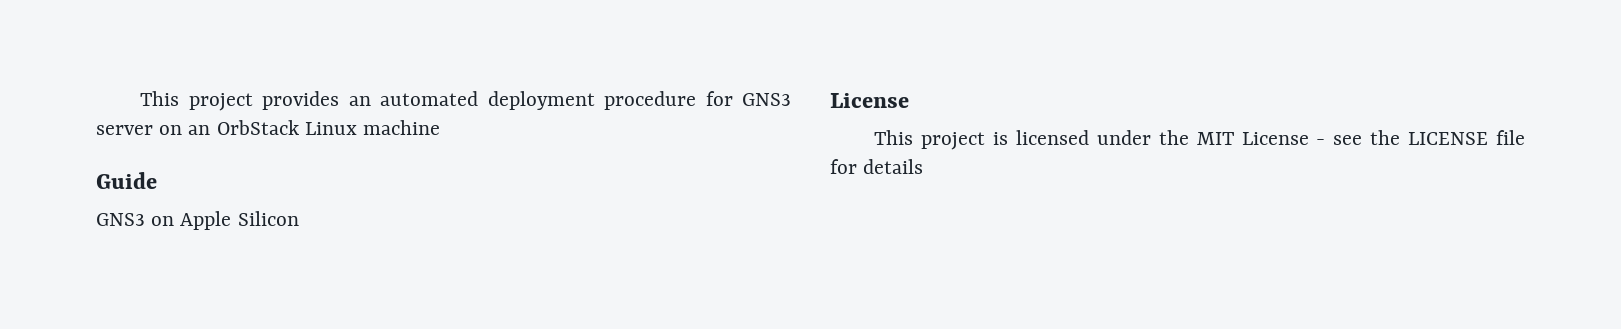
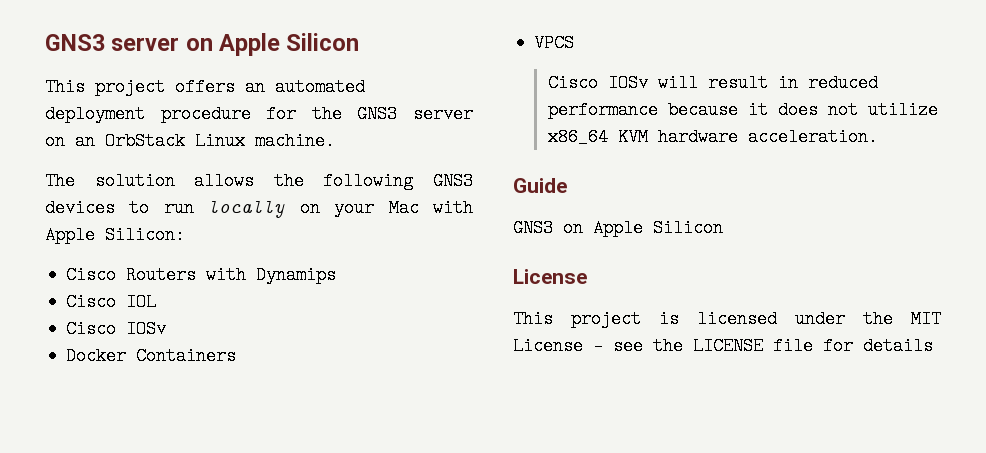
[140,91,340,111] This project provides -> [45,33,360,56] [45,78,235,96] GNS3 server on Apple Silicon // This project offers
(733, 98) none -> [311,105,342,123] the
[363,120,441,135] machine -> [255,132,335,150] [45,172,473,190] [45,199,473,218] [45,226,185,244] [66,266,337,284] [66,293,157,311] [66,320,167,338] [66,347,237,365] [534,34,575,52] [548,74,879,92] [548,101,939,119] [548,128,879,146] machine. // The solution allows the following GNS3 devices to run locally on your Mac with Apple Silicon: // Cisco Routers with Dynamips // Cisco IOL // Cisco IOSv // Docker Containers // VPCS // Cisco IOSv will result in reduced performance because it does not utilize x86_64 KVM hardware acceleration.

